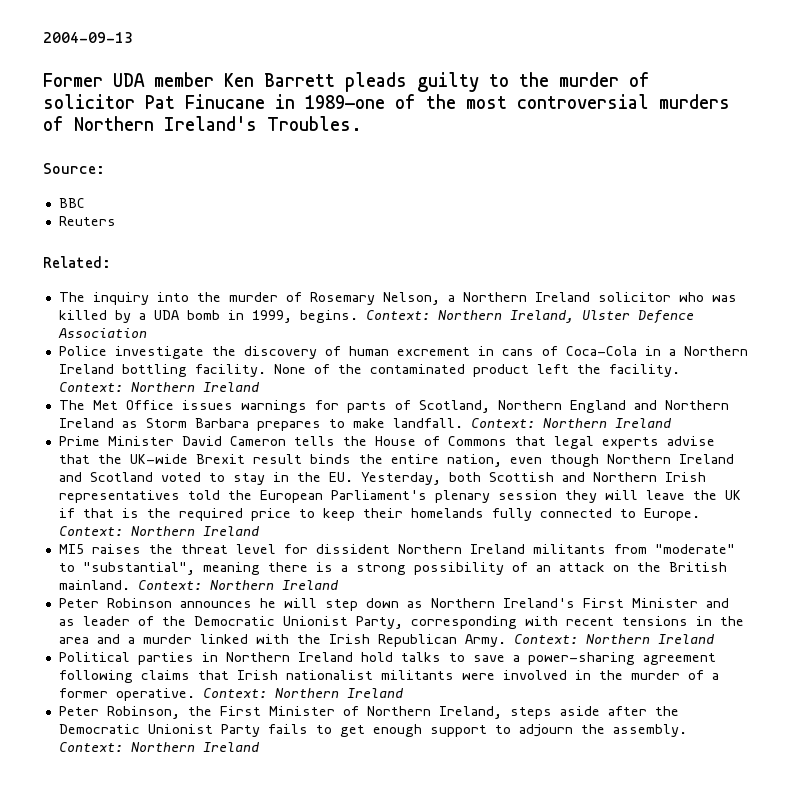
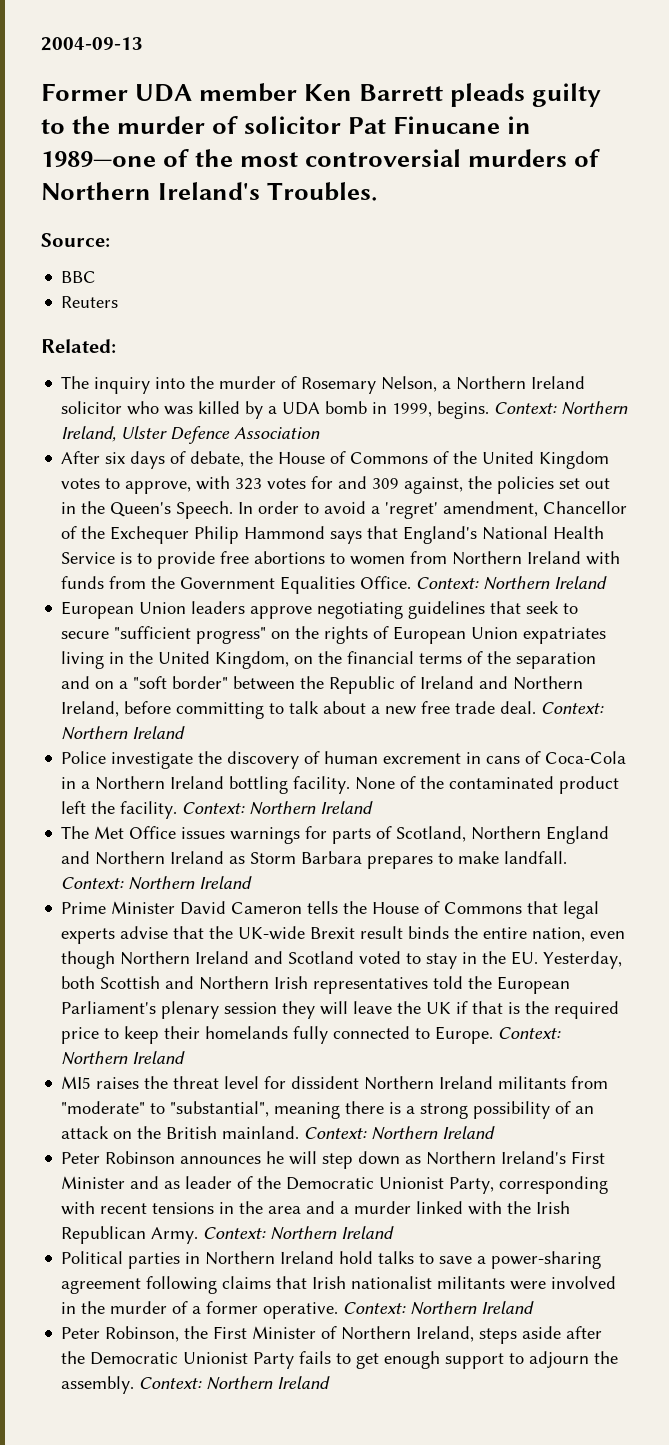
(147, 333) none -> [61,451,610,469] [61,476,611,494] [61,501,628,519] [61,526,605,544] [61,551,621,569] [61,576,608,594] [61,601,579,619] [61,626,607,644] [61,651,597,669] [61,676,584,694] [61,701,605,719] [61,726,186,740] // After six days of debate, the House of Commons of the United Kingdom votes to approve, with 323 votes for and 309 against, the policies set out in the Queen's Speech. In order to avoid a 'regret' amendment, Chancellor of the Exchequer Philip Hammond says that England's National Health Service is to provide free abortions to women from Northern Ireland with funds from the Government Equalities Office. Context: Northern Ireland // European Union leaders approve negotiating guidelines that seek to secure "sufficient progress" on the rights of European Union expatriates living in the United Kingdom, on the financial terms of the separation and on a "soft border" between the Republic of Ireland and Northern Ireland, before committing to talk about a new free trade deal. Context: Northern Ireland

